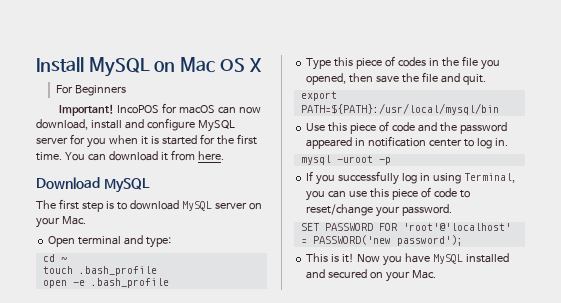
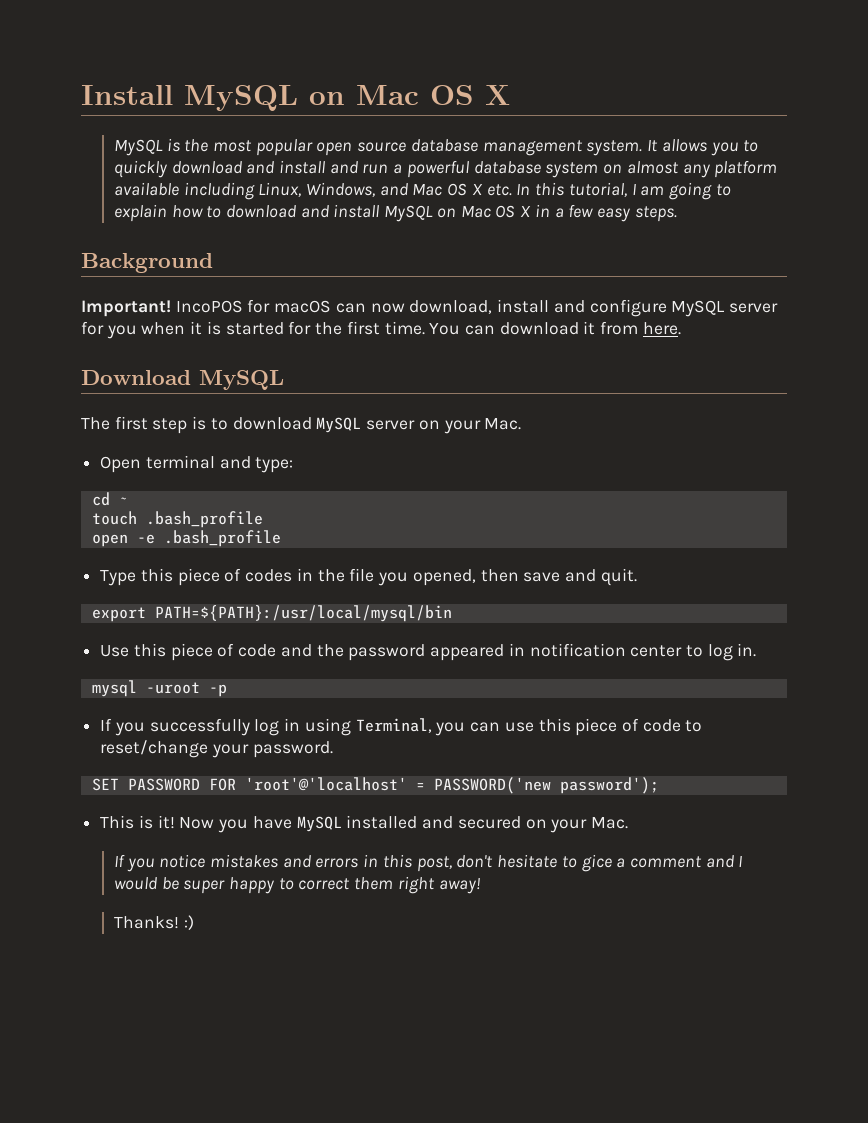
[55,85,126,96] For Beginners -> [113,138,759,156] [113,160,778,178] [113,182,731,200] [113,204,677,222] [81,253,213,273] MySQL is the most popular open source database management system. It allows you to quickly download and install and run a powerful database system on almost any platform available including Linux, Windows, and Mac OS X etc. In this tutorial, I am going to explain how to download and install MySQL on Mac OS X in a few easy steps. // Background
[402,72,438,83] the file -> (561, 577) none
(436, 274) none -> [113,854,743,872] [113,876,480,894] [113,915,194,930] // If you notice mistakes and errors in this post, don't hesitate to gice a comment and I would be super happy to correct them right away! // Thanks! :)

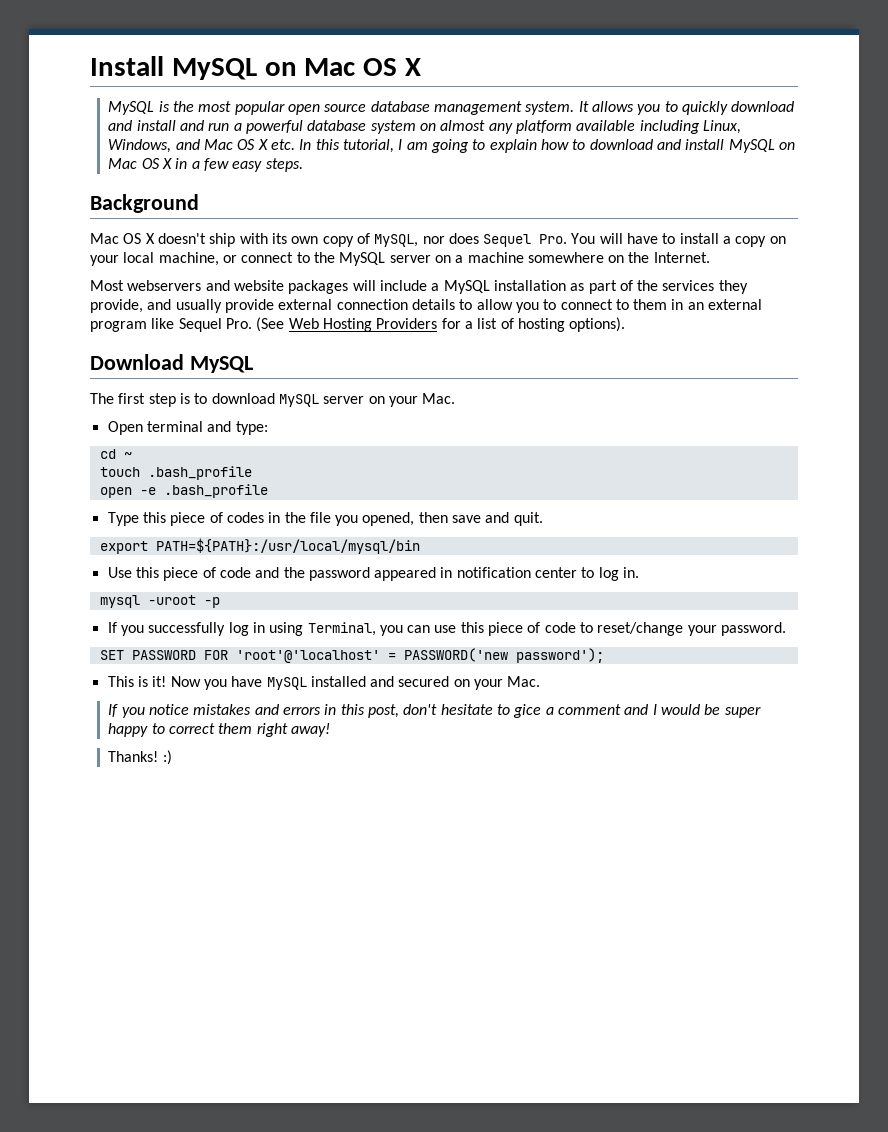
[81,299,778,317] [81,321,681,339] Important! IncoPOS for macOS can now download, install and configure MySQL server for you when it is started for the first time. You can download it from here. -> [90,233,786,247] [90,252,710,266] [90,280,748,294] [90,299,763,313] [90,317,626,332] Mac OS X doesn't ship with its own copy of MySQL, nor does Sequel Pro. You will have to install a copy on your local machine, or connect to the MySQL server on a machine somewhere on the Internet. // Most webservers and website packages will include a MySQL installation as part of the services they provide, and usually provide external connection details to allow you to connect to them in an external program like Sequel Pro. (See Web Hosting Providers for a list of hosting options).

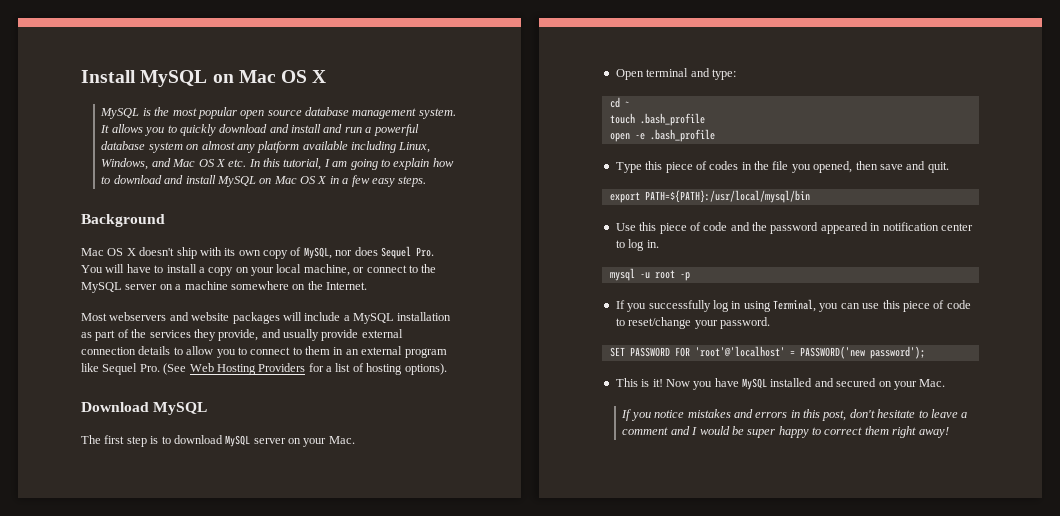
[147,595,196,605] -uroot -> [639,270,675,279] -u root
[513,704,542,718] gice -> [930,409,958,418] leave
[108,750,172,765] // Thanks! :) -> (949, 432) none

